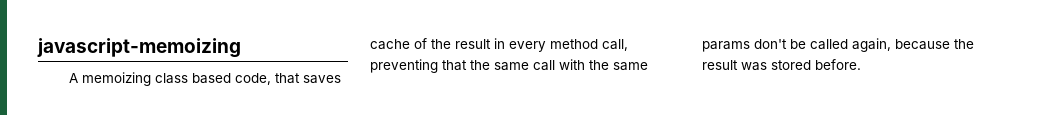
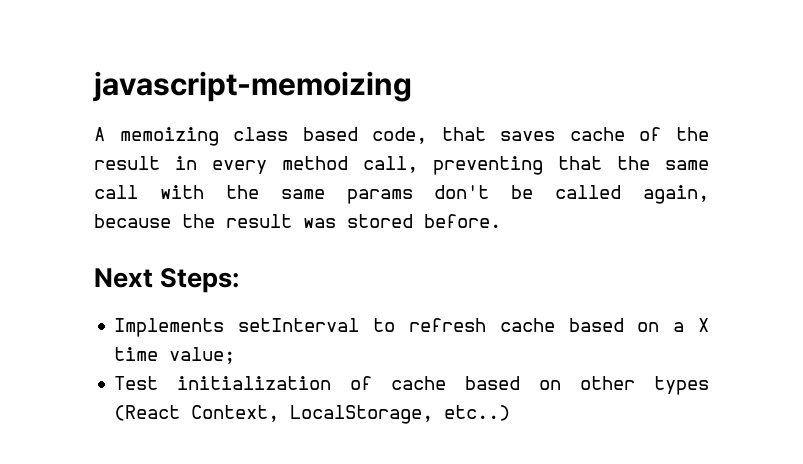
(861, 64) none -> [94,268,240,293] [114,318,709,337] [114,347,236,364] [114,376,709,395] [114,405,511,424] // Next Steps: // Implements setInterval to refresh cache based on a X time value; // Test initialization of cache based on other types (React Context, LocalStorage, etc..)

